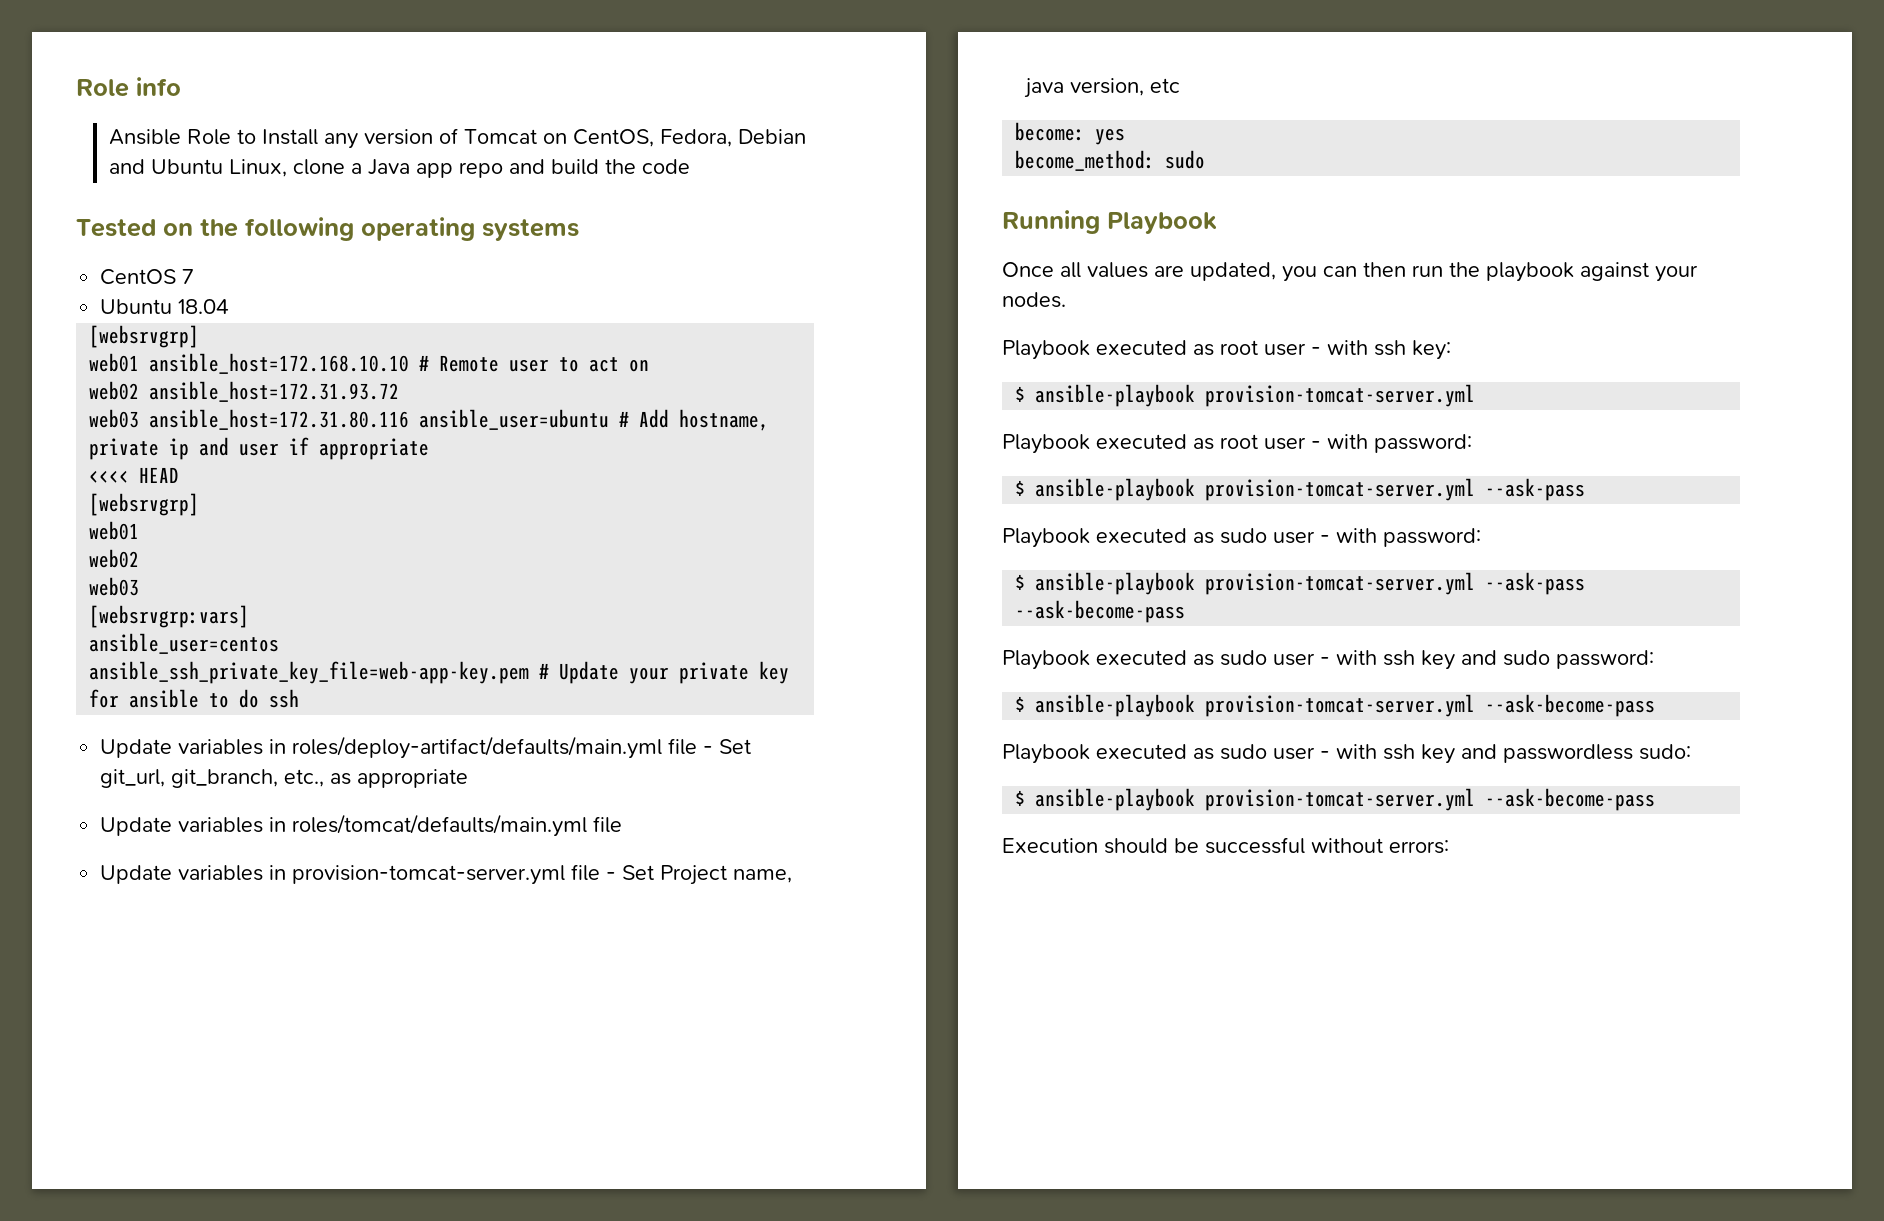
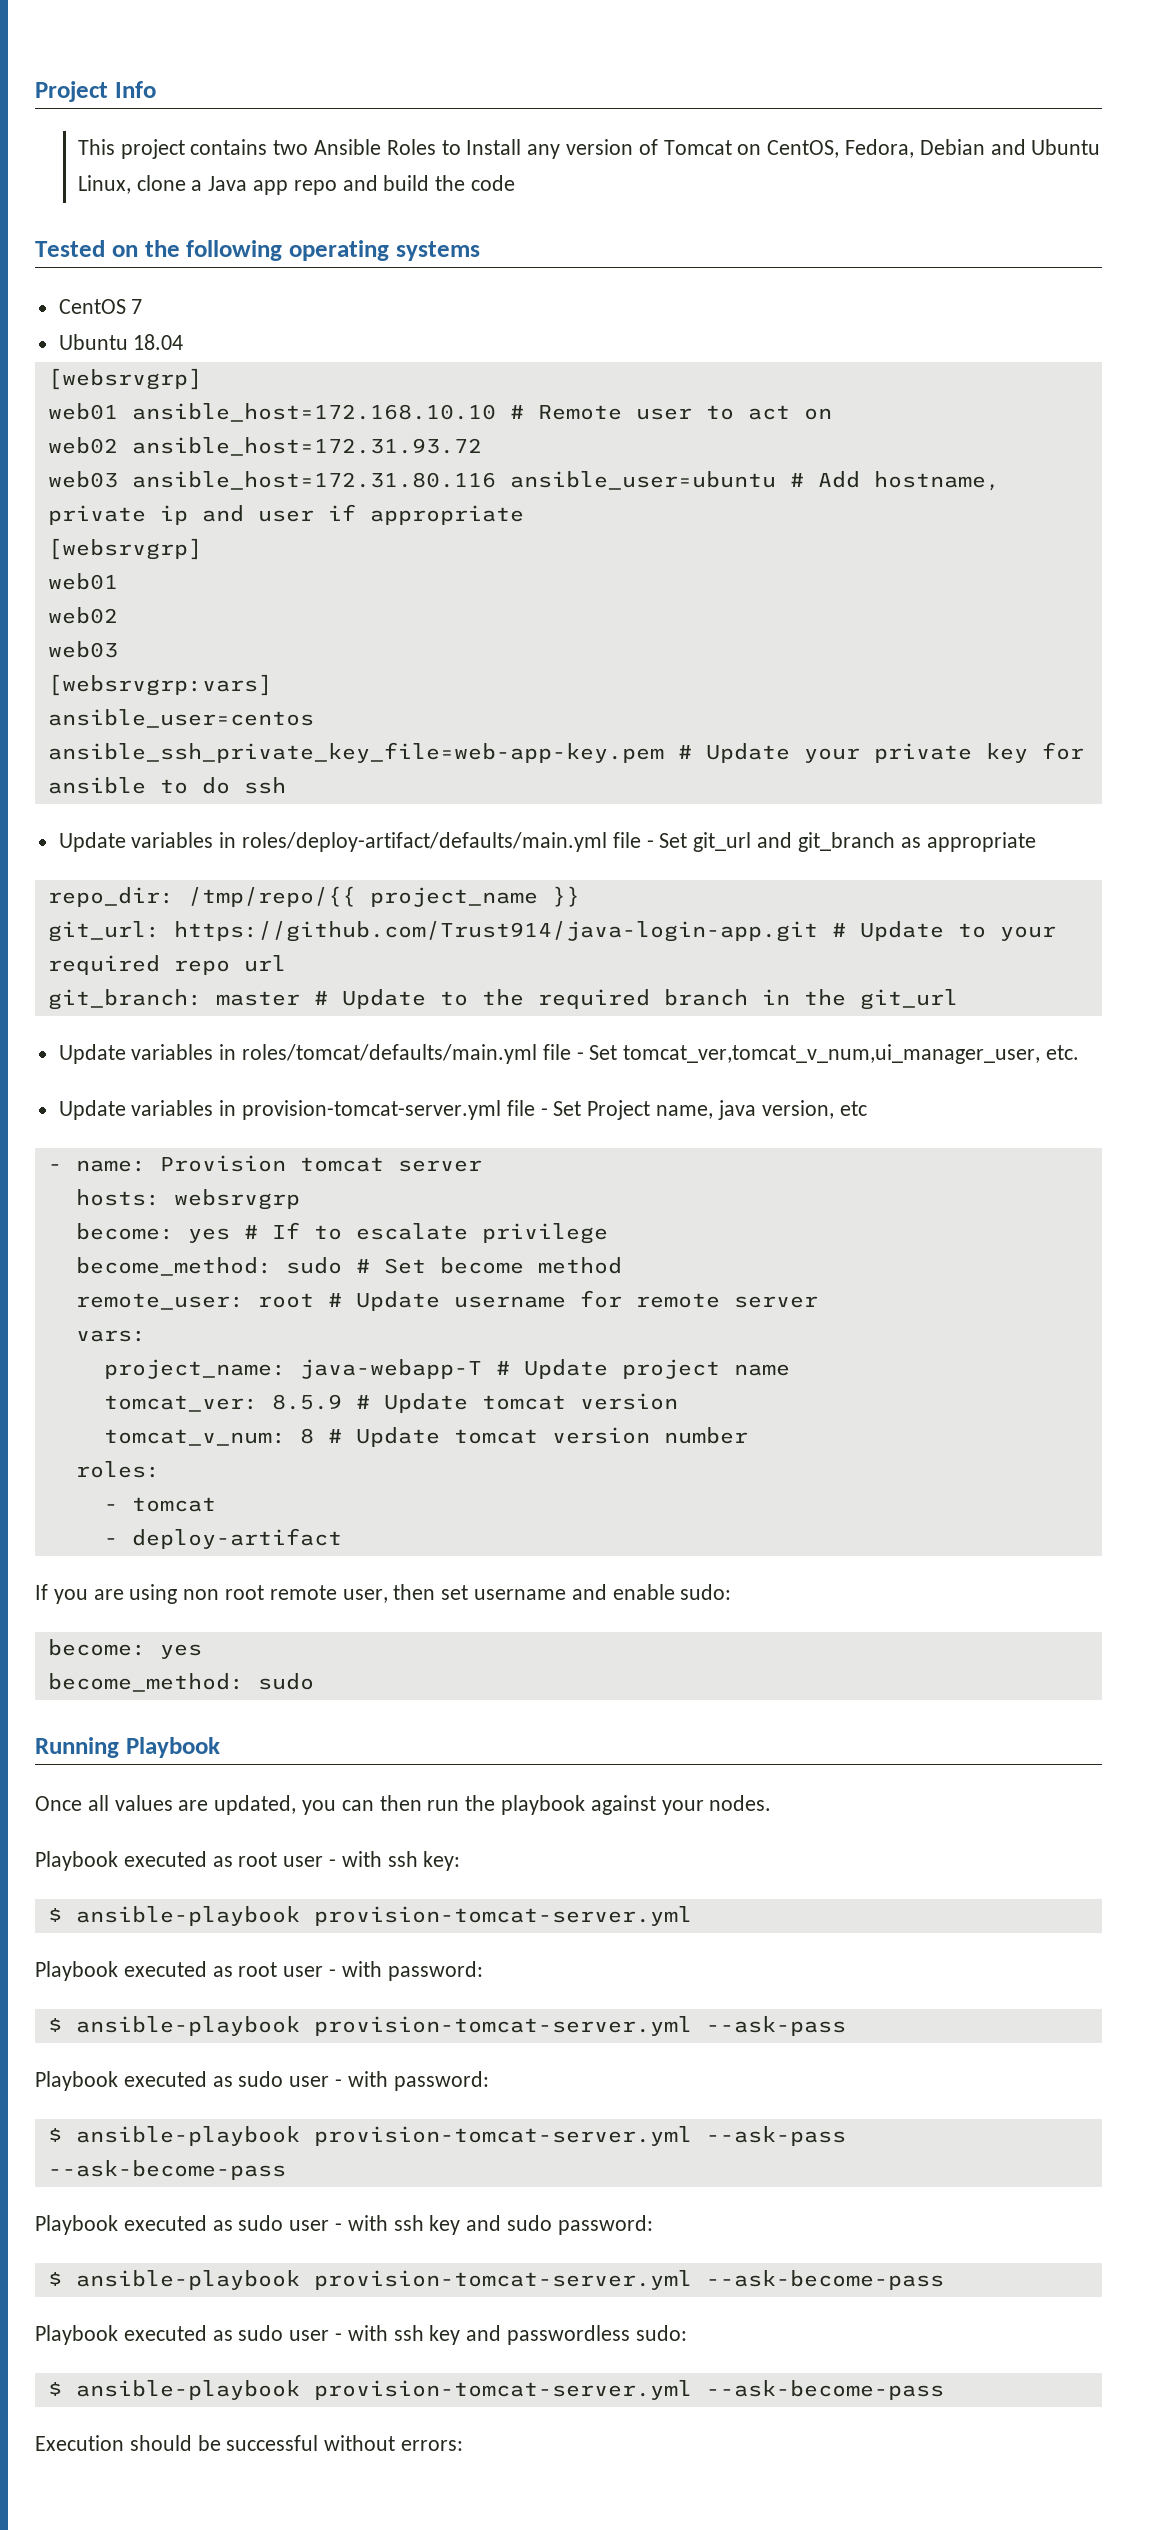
[76,77,181,97] [108,129,231,145] Role info // Ansible Role -> [35,81,156,102] [77,139,436,159] Project Info // This project contains two Ansible Roles
[89,467,180,483] // <<<< HEAD -> (524, 515) none
[100,769,325,788] git_url, git_branch, etc., -> [693,832,895,852] git_url and git_branch
(469, 778) none -> [47,886,580,907] [47,921,1056,942] [47,955,286,975] [47,989,958,1010] // repo_dir: /tmp/repo/{{ project_name }} // git_url: https://github.com/Trust914/java-login-app.git # Update to your required repo url // git_branch: master # Update to the required branch in the git_url
(623, 824) none -> [576,1044,1080,1064] - Set tomcat_ver,tomcat_v_num,ui_manager_user, etc.
(1181, 85) none -> [47,1155,482,1172] [75,1189,300,1210] [75,1222,608,1244] [75,1257,622,1276] [75,1290,818,1311] [75,1330,146,1342] [103,1359,790,1379] [103,1393,678,1413] [103,1427,748,1447] [75,1461,160,1478] [103,1497,216,1512] [103,1528,342,1549] [35,1584,732,1604] // - name: Provision tomcat server // hosts: websrvgrp // become: yes # If to escalate privilege // become_method: sudo # Set become method // remote_user: root # Update username for remote server // vars: // project_name: java-webapp-T # Update project name // tomcat_ver: 8.5.9 # Update tomcat version // tomcat_v_num: 8 # Update tomcat version number // roles: // - tomcat // - deploy-artifact // If you are using non root remote user, then set username and enable sudo:

